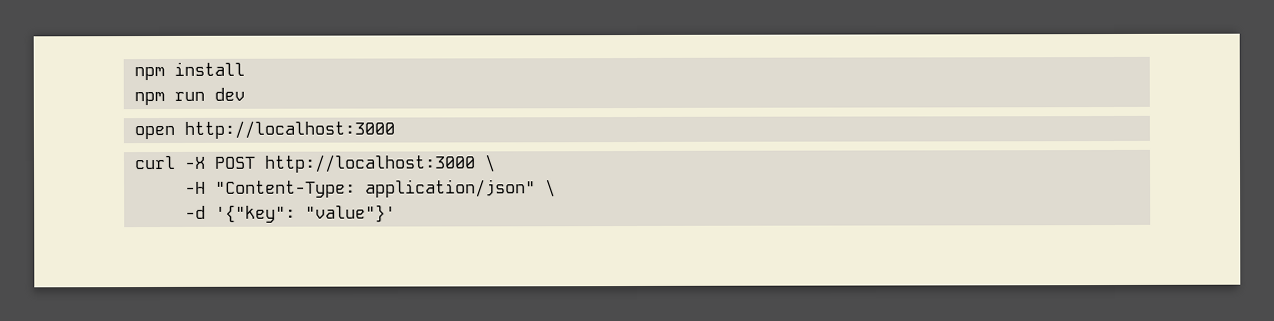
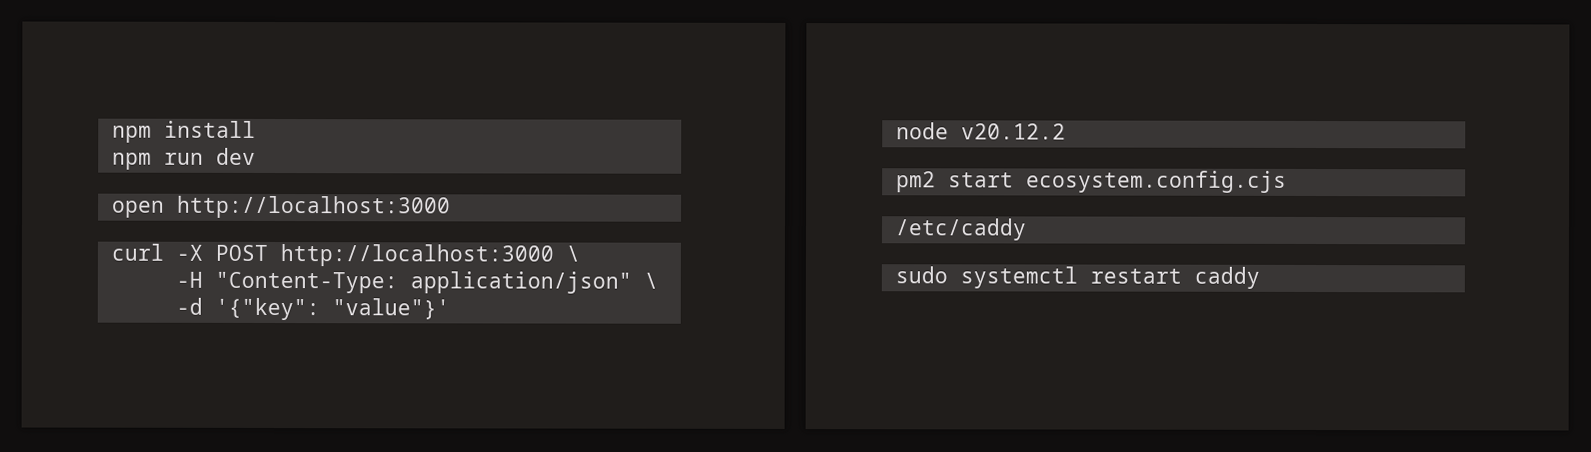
(396, 213) none -> [895,122,1066,140] [895,170,1287,193] [894,218,1027,241] [894,266,1260,289] // node v20.12.2 // pm2 start ecosystem.config.cjs // /etc/caddy // sudo systemctl restart caddy

